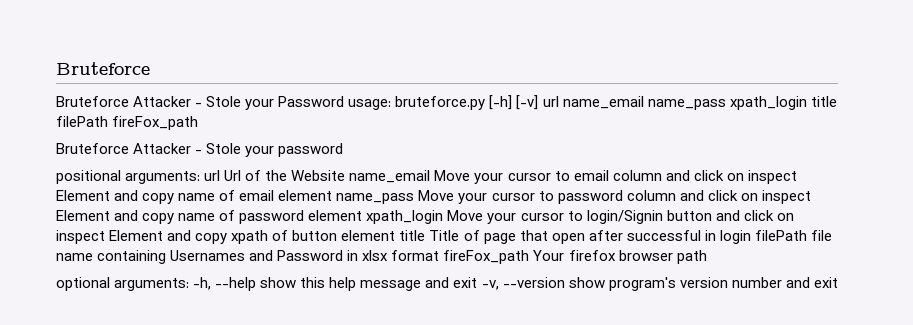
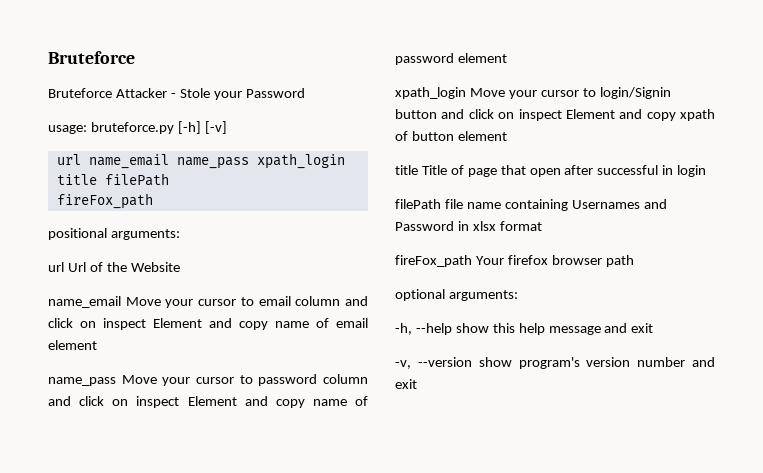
(345, 101) none -> (305, 93) //
(539, 102) none -> (227, 127) //
[112,116,199,130] [56,143,344,157] fireFox_path // Bruteforce Attacker - Stole your password -> [56,193,153,209] // fireFox_path
(201, 177) none -> (180, 234) //
(346, 175) none -> (180, 267) //
(333, 195) none -> (97, 345) //
(363, 215) none -> (507, 58) //
(396, 235) none -> (507, 136) //
(751, 237) none -> (707, 171) //
(440, 255) none -> (542, 226) //
(190, 284) none -> (518, 295) //
(478, 282) none -> (654, 328) //

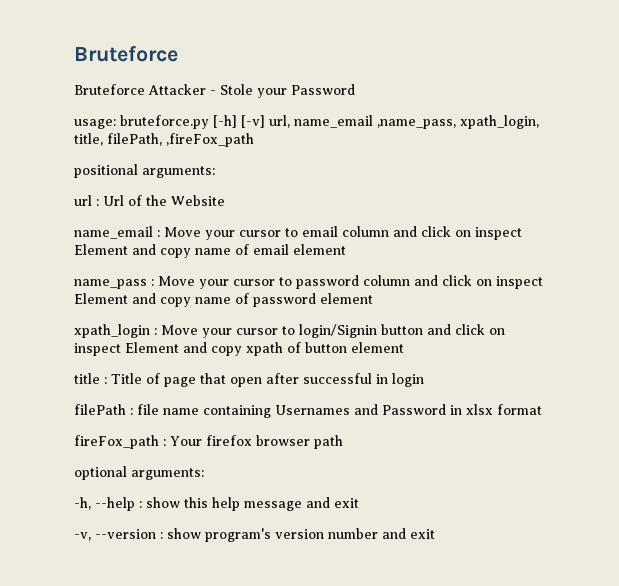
[56,153,345,169] [56,173,169,186] [56,193,153,209] // url name_email name_pass xpath_login title filePath // fireFox_path -> [269,115,539,129] [74,133,254,147] url, name_email ,name_pass, xpath_login, title, filePath, ,fireFox_path
(64, 267) none -> [96,199,99,206] :
(121, 302) none -> [157,230,160,237] :
(116, 381) none -> [151,279,154,286] :
(466, 93) none -> [154,328,157,335] :
(418, 170) none -> [104,377,107,384] :
(441, 204) none -> [130,408,133,415] :
(472, 261) none -> [163,439,166,446] :
(452, 329) none -> [139,501,142,508] :
(472, 362) none -> [160,532,163,539] :

